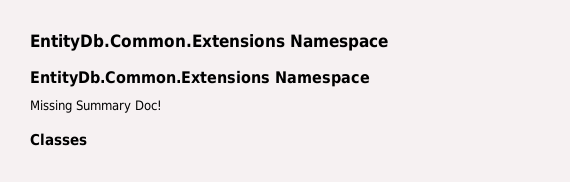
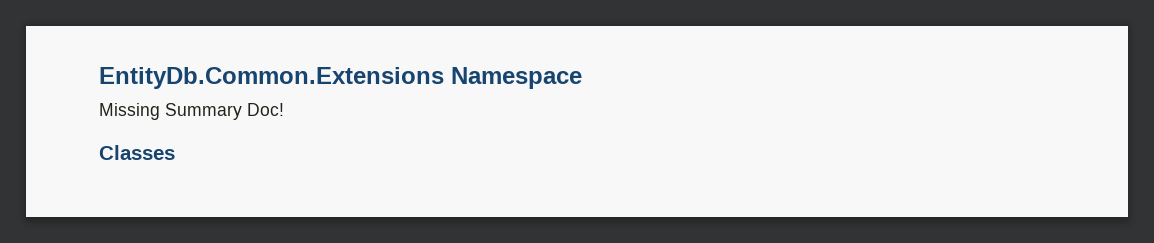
[30,34,388,51] [30,70,370,87] EntityDb.Common.Extensions Namespace // EntityDb.Common.Extensions Namespace -> [99,67,582,89] EntityDb.Common.Extensions Namespace

